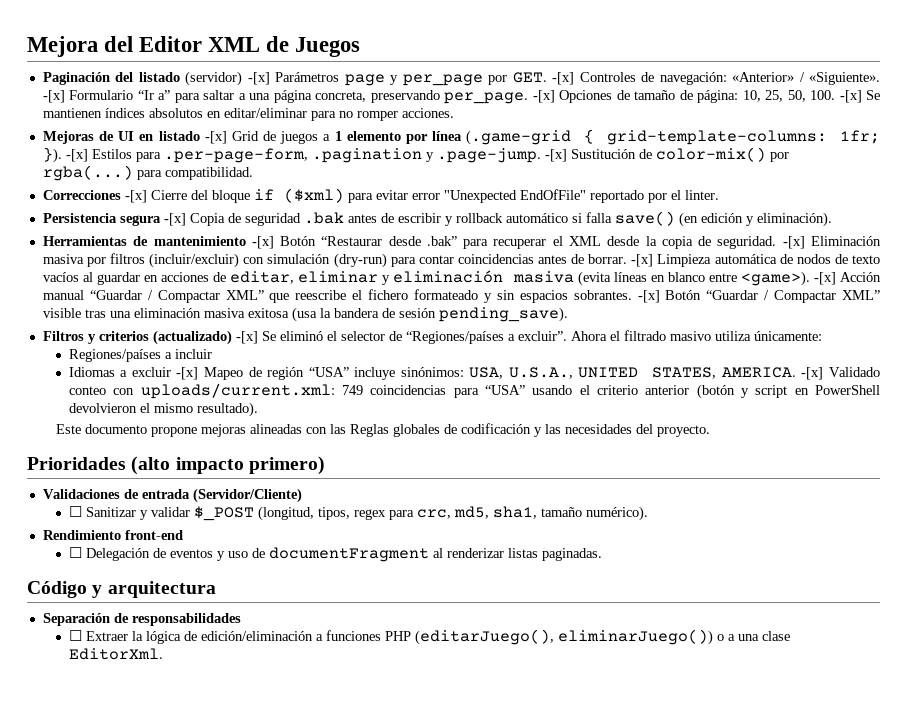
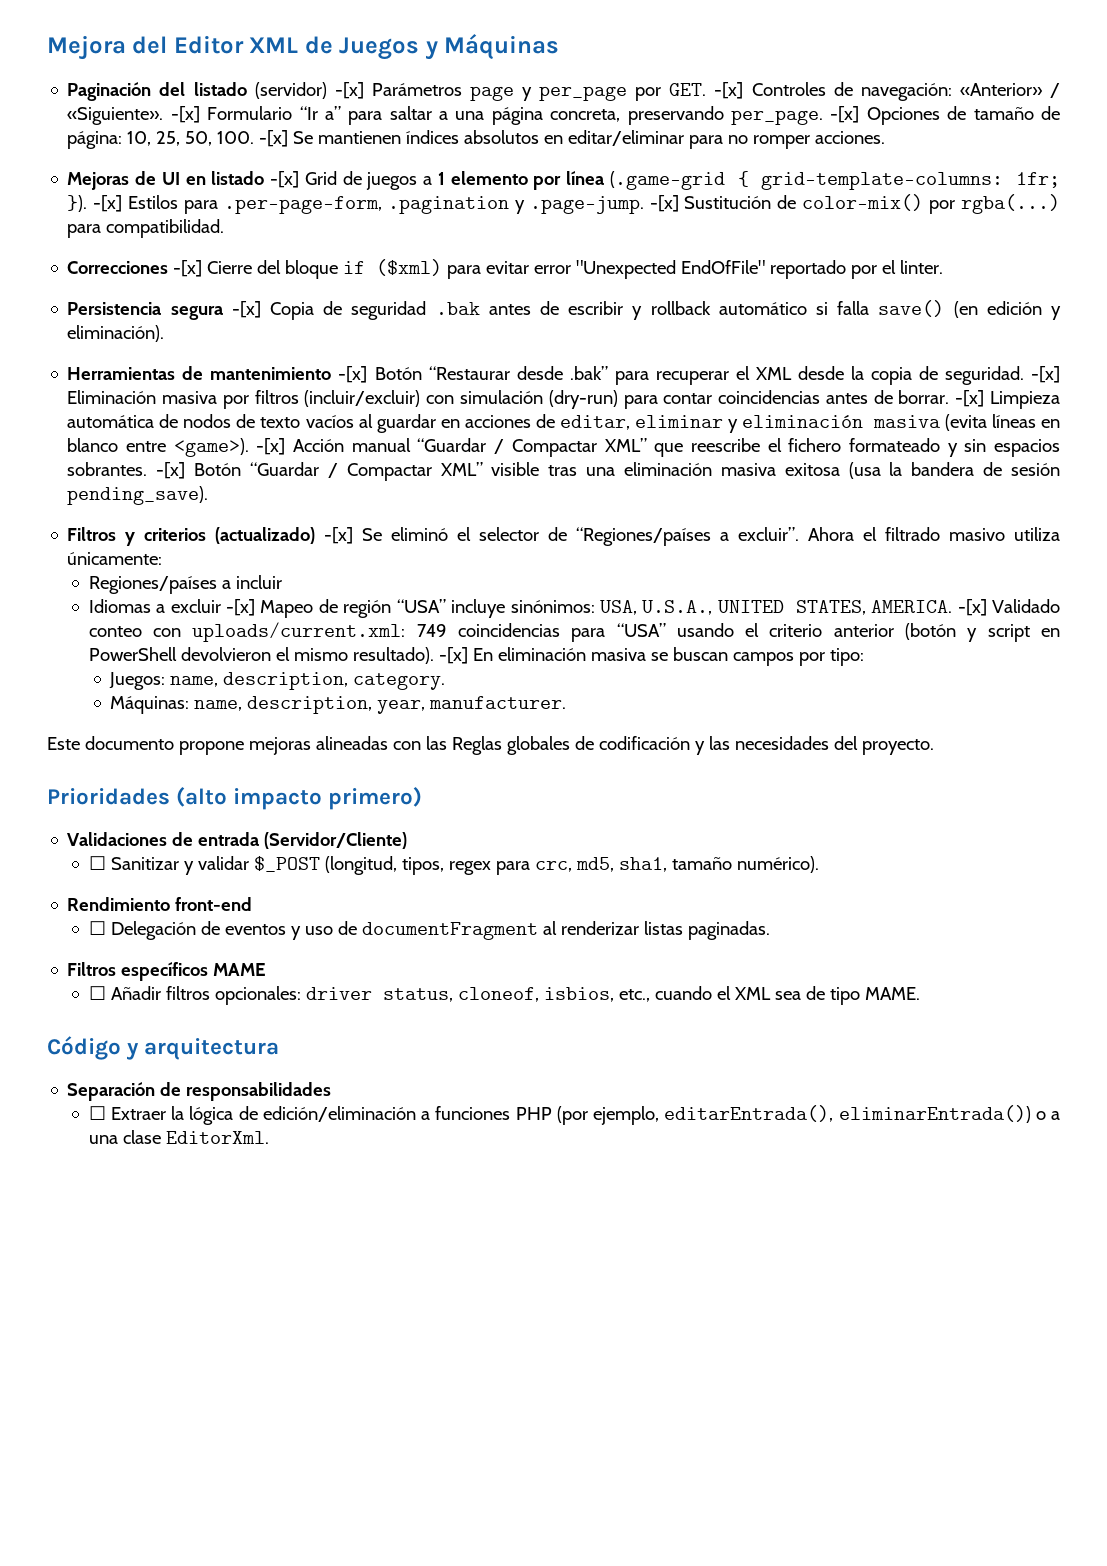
(361, 47) none -> [425,34,560,60] y Máquinas
(258, 409) none -> [438,647,864,666] [109,672,446,690] [110,696,567,714] -[x] En eliminación masiva se buscan campos por tipo: // Juegos: name, description, category. // Máquinas: name, description, year, manufacturer.
(602, 554) none -> [67,962,267,981] [88,986,920,1005] // Filtros específicos MAME // ☐ Añadir filtros opcionales: driver status, cloneof, isbios, etc., cuando el XML sea de tipo MAME.
[414,629,713,645] (editarJuego(), eliminarJuego()) -> [556,1105,1031,1125] (por ejemplo, editarEntrada(), eliminarEntrada())

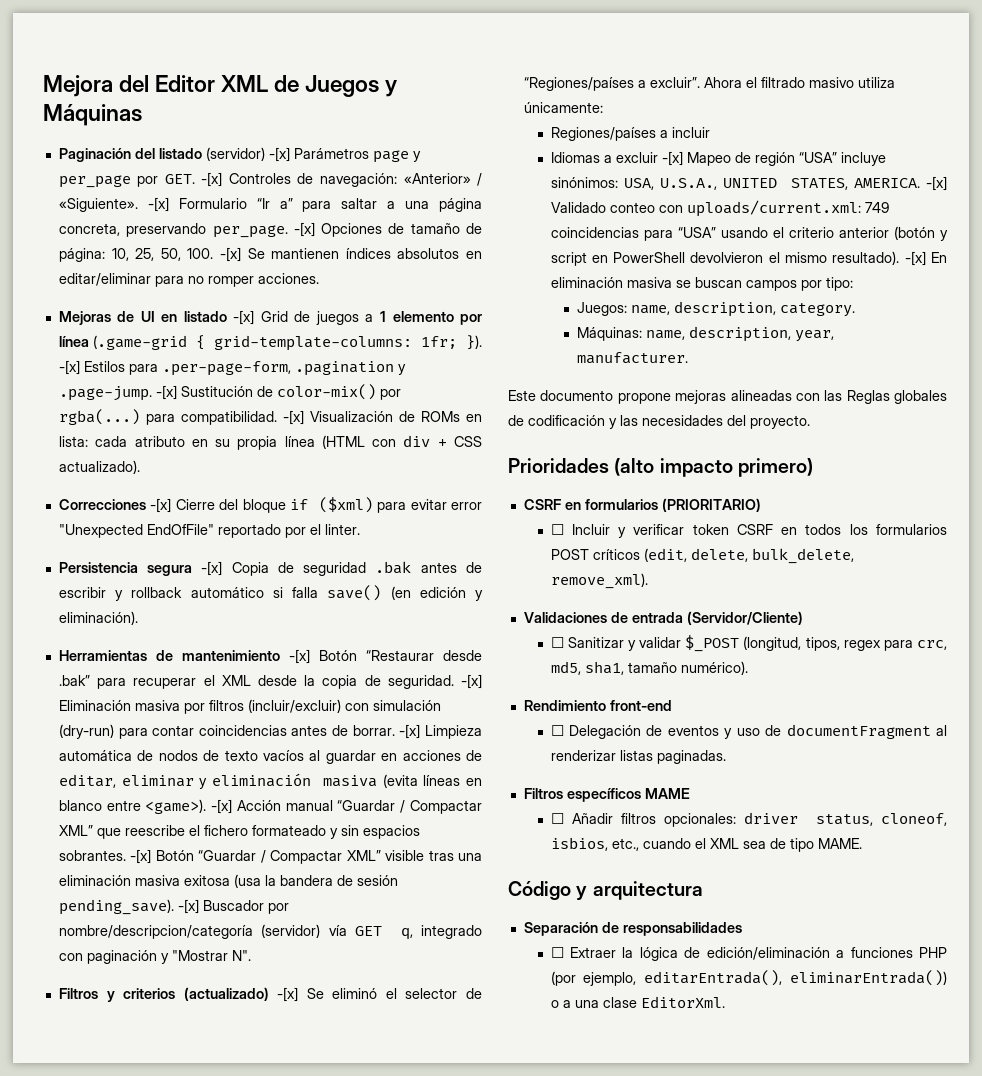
(225, 228) none -> [282,410,483,425] [58,435,482,450] [58,460,140,474] -[x] Visualización de ROMs en lista: cada atributo en su propia línea (HTML con div + CSS actualizado).
(209, 495) none -> [177,899,289,914] [58,924,482,940] [58,950,251,964] -[x] Buscador por nombre/descripcion/categoría (servidor) vía GET q, integrado con paginación y "Mostrar N".
(423, 798) none -> [523,498,761,512] [550,524,947,538] [550,548,854,564] [550,573,648,589] // CSRF en formularios (PRIORITARIO) // ☐ Incluir y verificar token CSRF en todos los formularios POST críticos (edit, delete, bulk_delete, remove_xml).

